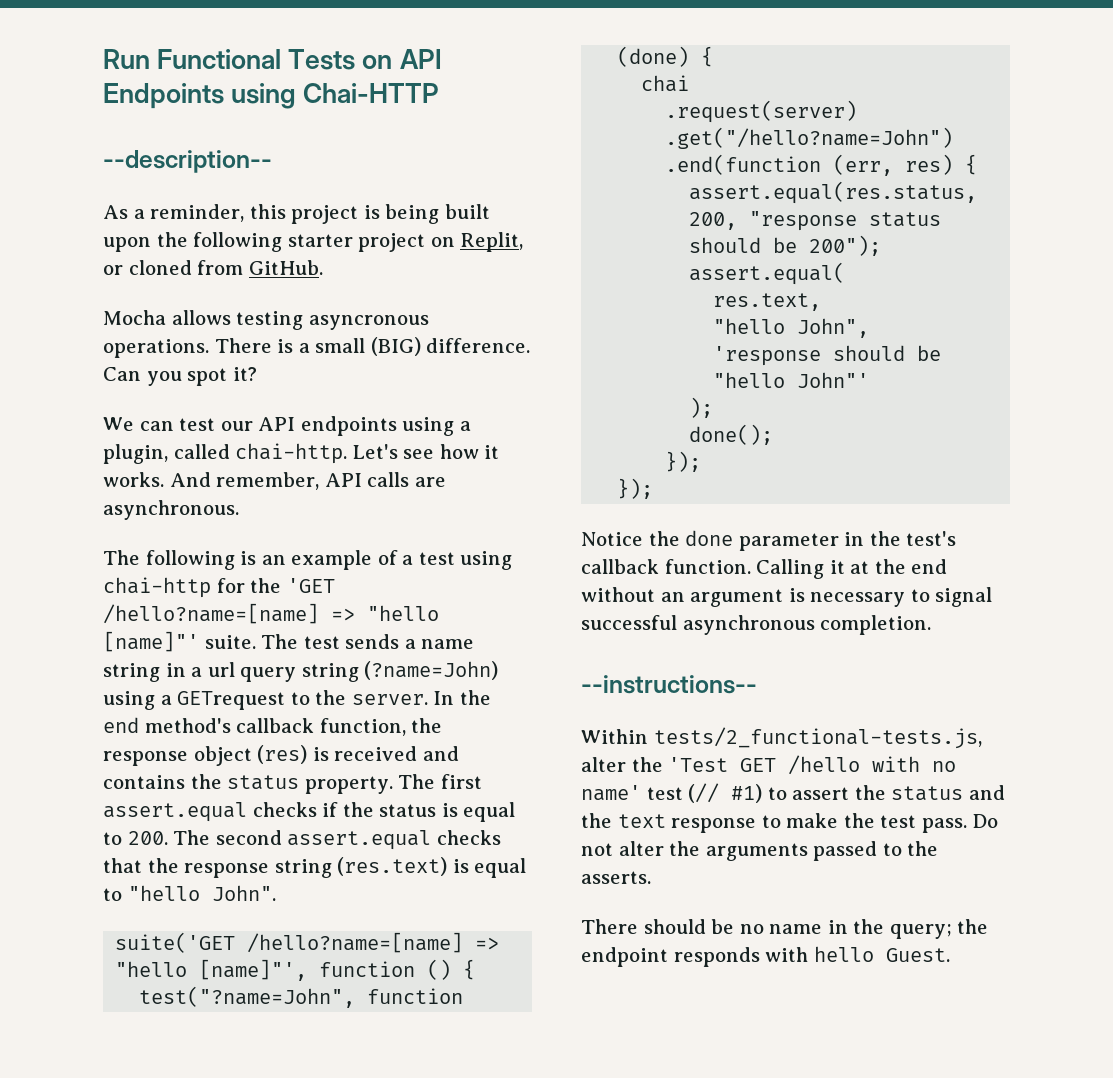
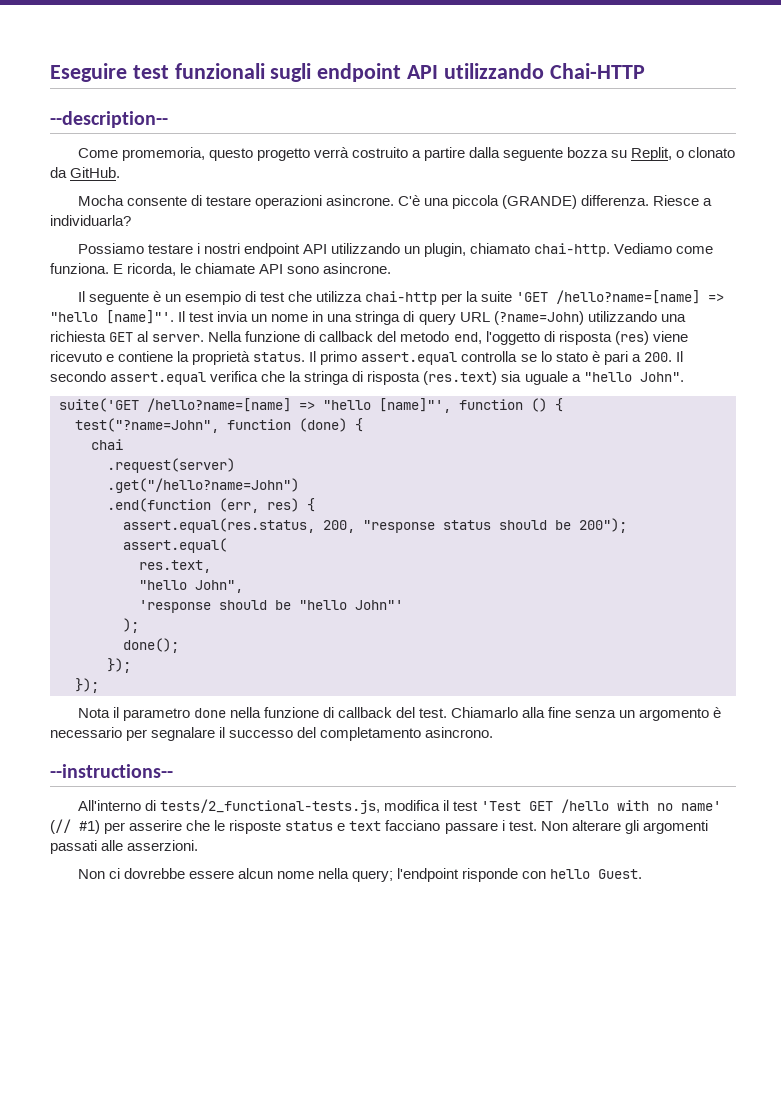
[103,49,442,70] [103,83,440,109] [103,150,272,173] [103,204,490,224] [103,232,524,252] [103,260,323,275] [103,310,429,330] [103,337,531,358] [103,367,257,386] [103,416,471,436] [103,443,500,464] [103,472,446,490] [103,500,239,520] [103,550,513,570] [103,577,335,598] [103,603,439,624] [103,631,475,652] [103,661,499,682] [103,690,491,710] [103,717,443,736] [103,745,459,766] [103,774,482,794] [103,802,516,822] [103,830,501,850] [103,857,527,878] [103,888,122,901] Run Functional Tests on API Endpoints using Chai-HTTP // --description-- // As a reminder, this project is being built upon the following starter project on Replit, or cloned from GitHub. // Mocha allows testing asyncronous operations. There is a small (BIG) difference. Can you spot it? // We can test our API endpoints using a plugin, called chai-http. Let's see how it works. And remember, API calls are asynchronous. // The following is an example of a test using chai-http for the 'GET /hello?name=[name] => "hello [name]"' suite. The test sends a name string in a url query string (?name=John) using a GETrequest to the server. In the end method's callback function, the response object (res) is received and contains the status property. The first assert.equal checks if the status is equal to 200. The second assert.equal checks that the response string (res.text) is equal to -> [50,63,645,82] [50,111,168,128] [77,147,736,161] [50,167,121,178] [77,195,713,209] [50,215,131,226] [77,243,714,257] [50,263,392,276] [77,290,725,305] [50,310,686,325] [50,331,688,345] [50,351,683,365] [50,371,581,385] Eseguire test funzionali sugli endpoint API utilizzando Chai-HTTP // --description-- // Come promemoria, questo progetto verrà costruito a partire dalla seguente bozza su Replit, o clonato da GitHub. // Mocha consente di testare operazioni asincrone. C'è una piccola (GRANDE) differenza. Riesce a individuarla? // Possiamo testare i nostri endpoint API utilizzando un plugin, chiamato chai-http. Vediamo come funziona. E ricorda, le chiamate API sono asincrone. // Il seguente è un esempio di test che utilizza chai-http per la suite 'GET /hello?name=[name] => "hello [name]"'. Il test invia un nome in una stringa di query URL (?name=John) utilizzando una richiesta GET al server. Nella funzione di callback del metodo end, l'oggetto di risposta (res) viene ricevuto e contiene la proprietà status. Il primo assert.equal controlla se lo stato è pari a 200. Il secondo assert.equal verifica che la stringa di risposta (res.text) sia uguale a
[581,530,957,551] [581,559,948,579] [581,587,993,607] [581,615,932,635] [581,675,757,694] [581,727,982,749] [581,757,663,772] Notice the done parameter in the test's callback function. Calling it at the end without an argument is necessary to signal successful asynchronous completion. // --instructions-- // Within tests/2_functional-tests.js, alter the -> [77,707,722,721] [50,727,494,741] [50,764,173,778] [77,799,478,814] Nota il parametro done nella funzione di callback del test. Chiamarlo alla fine senza un argomento è necessario per segnalare il successo del completamento asincrono. // --instructions-- // All'interno di tests/2_functional-tests.js, modifica il test
[646,787,683,800] test -> (721, 806) none
[767,785,1005,801] [581,813,999,833] [581,841,939,861] [581,871,651,884] [581,919,989,939] [581,947,809,967] to assert the status and the text response to make the test pass. Do not alter the arguments passed to the asserts. // There should be no name in the query; the endpoint responds with -> [104,820,708,834] [50,840,199,854] [77,868,546,882] per asserire che le risposte status e text facciano passare i test. Non alterare gli argomenti passati alle asserzioni. // Non ci dovrebbe essere alcun nome nella query; l'endpoint risponde con

